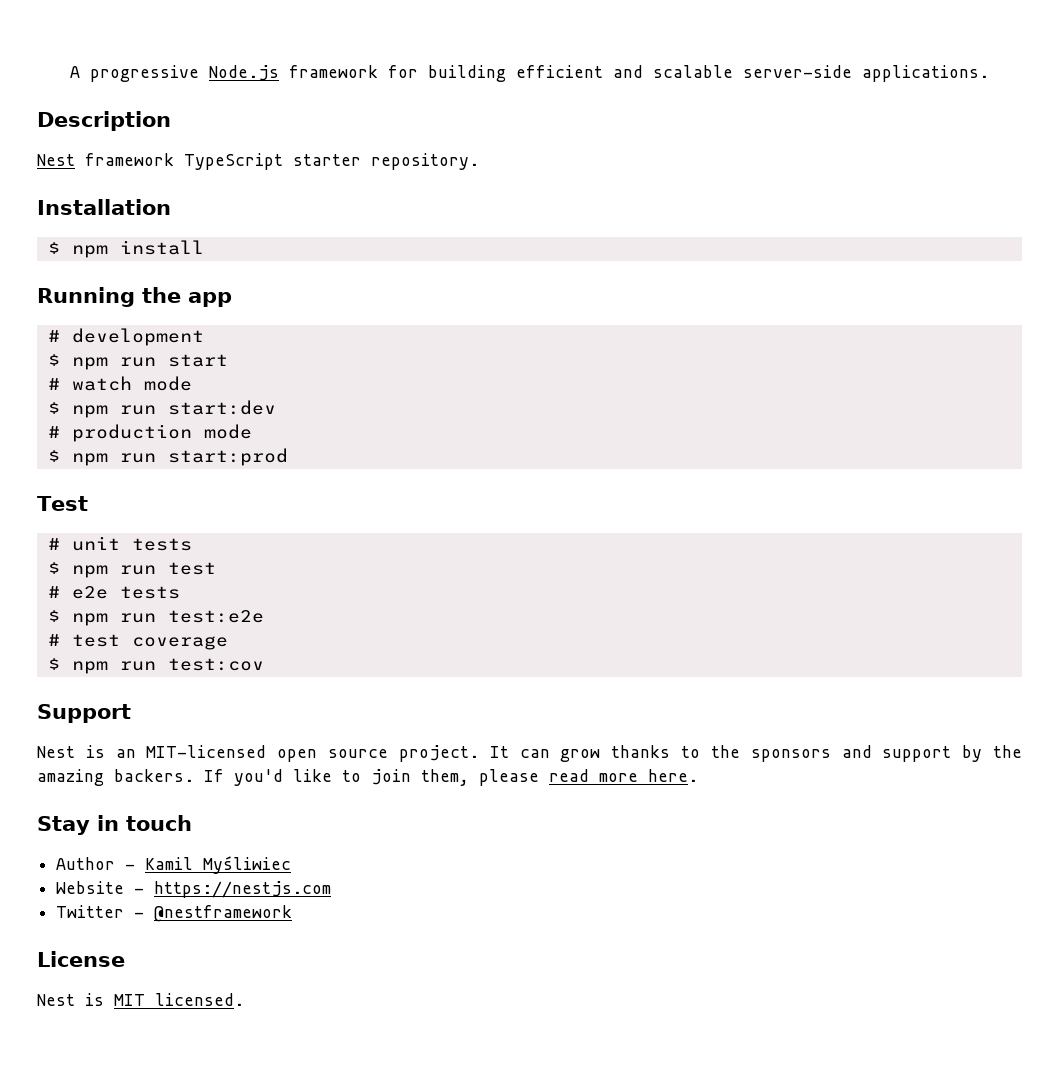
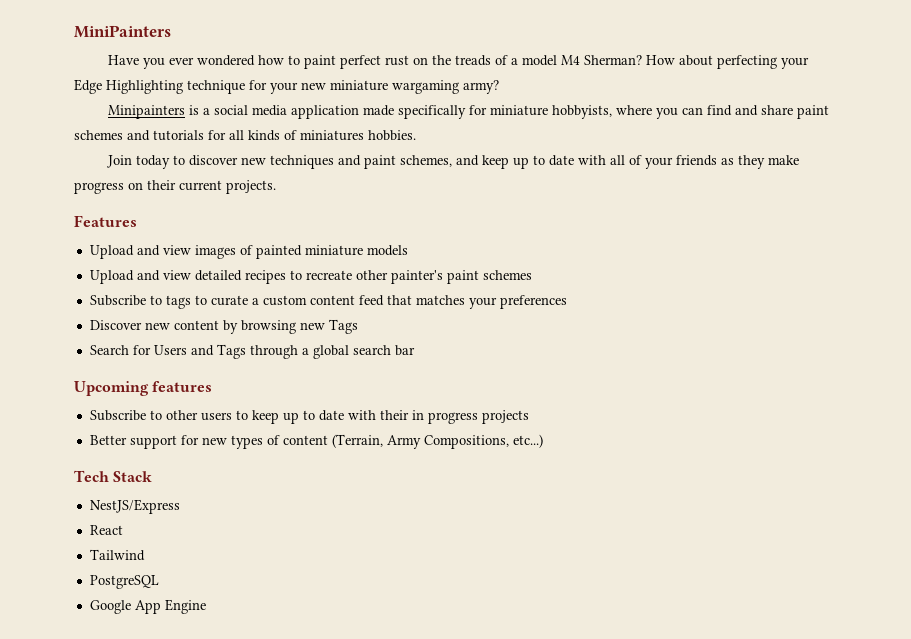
[70,65,989,82] [37,111,171,131] [37,153,479,170] [37,199,171,215] [47,240,204,258] [37,287,232,307] [47,328,204,346] [47,354,228,370] [47,376,192,391] [47,400,276,418] [47,424,252,442] [47,448,288,466] [37,496,88,511] [47,536,192,551] [47,562,216,578] [47,586,180,599] [47,610,264,626] [47,634,228,650] [47,658,264,674] [37,704,131,723] [37,745,1023,762] [37,769,698,786] [37,815,192,835] [56,856,292,874] [56,881,332,898] [56,905,293,922] [37,951,125,967] [37,993,244,1006] A progressive Node.js framework for building efficient and scalable server-side applications. // Description // Nest framework TypeScript starter repository. // Installation // $ npm install // Running the app // # development // $ npm run start // # watch mode // $ npm run start:dev // # production mode // $ npm run start:prod // Test // # unit tests // $ npm run test // # e2e tests // $ npm run test:e2e // # test coverage // $ npm run test:cov // Support // Nest is an MIT-licensed open source project. It can grow thanks to the sponsors and support by the amazing backers. If you'd like to join them, please read more here. // Stay in touch // Author - Kamil Myśliwiec // Website - https://nestjs.com // Twitter - @nestframework // License // Nest is MIT licensed. -> [74,25,171,38] [108,55,810,69] [74,79,499,94] [108,105,830,119] [74,130,416,141] [107,155,800,169] [74,180,276,194] [74,215,137,227] [89,245,408,259] [89,270,532,284] [89,295,567,309] [89,319,358,334] [89,344,415,359] [74,381,213,396] [89,410,529,424] [89,434,543,449] [74,470,153,482] [89,499,180,514] [89,525,123,535] [89,549,145,561] [89,575,159,589] [89,599,206,614] MiniPainters // Have you ever wondered how to paint perfect rust on the treads of a model M4 Sherman? How about perfecting your Edge Highlighting technique for your new miniature wargaming army? // Minipainters is a social media application made specifically for miniature hobbyists, where you can find and share paint schemes and tutorials for all kinds of miniatures hobbies. // Join today to discover new techniques and paint schemes, and keep up to date with all of your friends as they make progress on their current projects. // Features // Upload and view images of painted miniature models // Upload and view detailed recipes to recreate other painter's paint schemes // Subscribe to tags to curate a custom content feed that matches your preferences // Discover new content by browsing new Tags // Search for Users and Tags through a global search bar // Upcoming features // Subscribe to other users to keep up to date with their in progress projects // Better support for new types of content (Terrain, Army Compositions, etc...) // Tech Stack // NestJS/Express // React // Tailwind // PostgreSQL // Google App Engine

